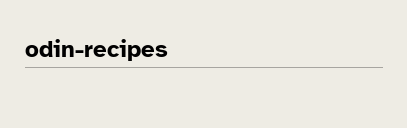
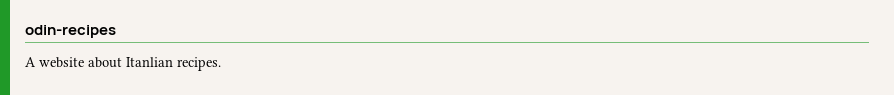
(168, 50) none -> [25,57,221,71] // A website about Itanlian recipes.

